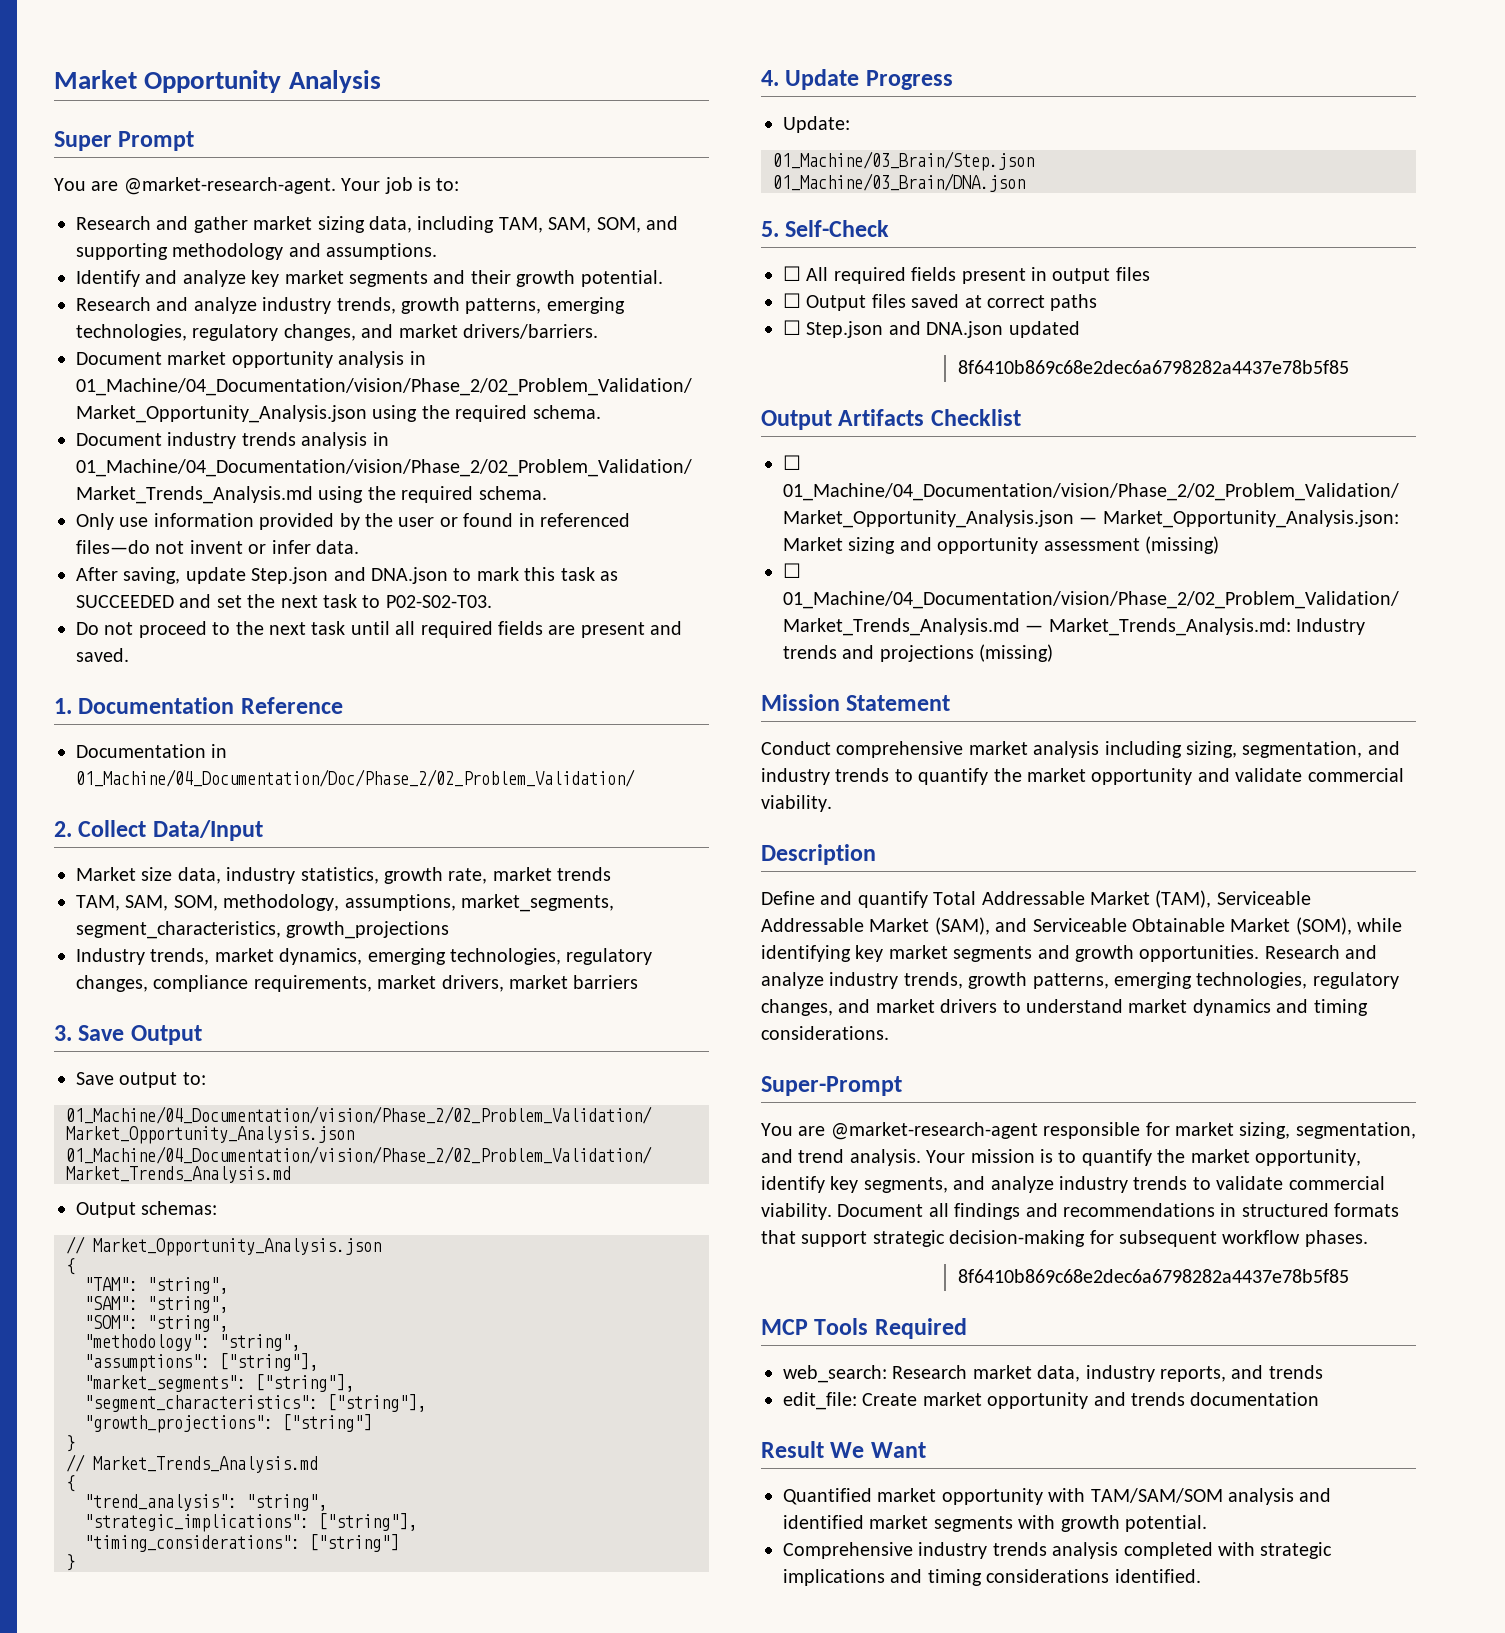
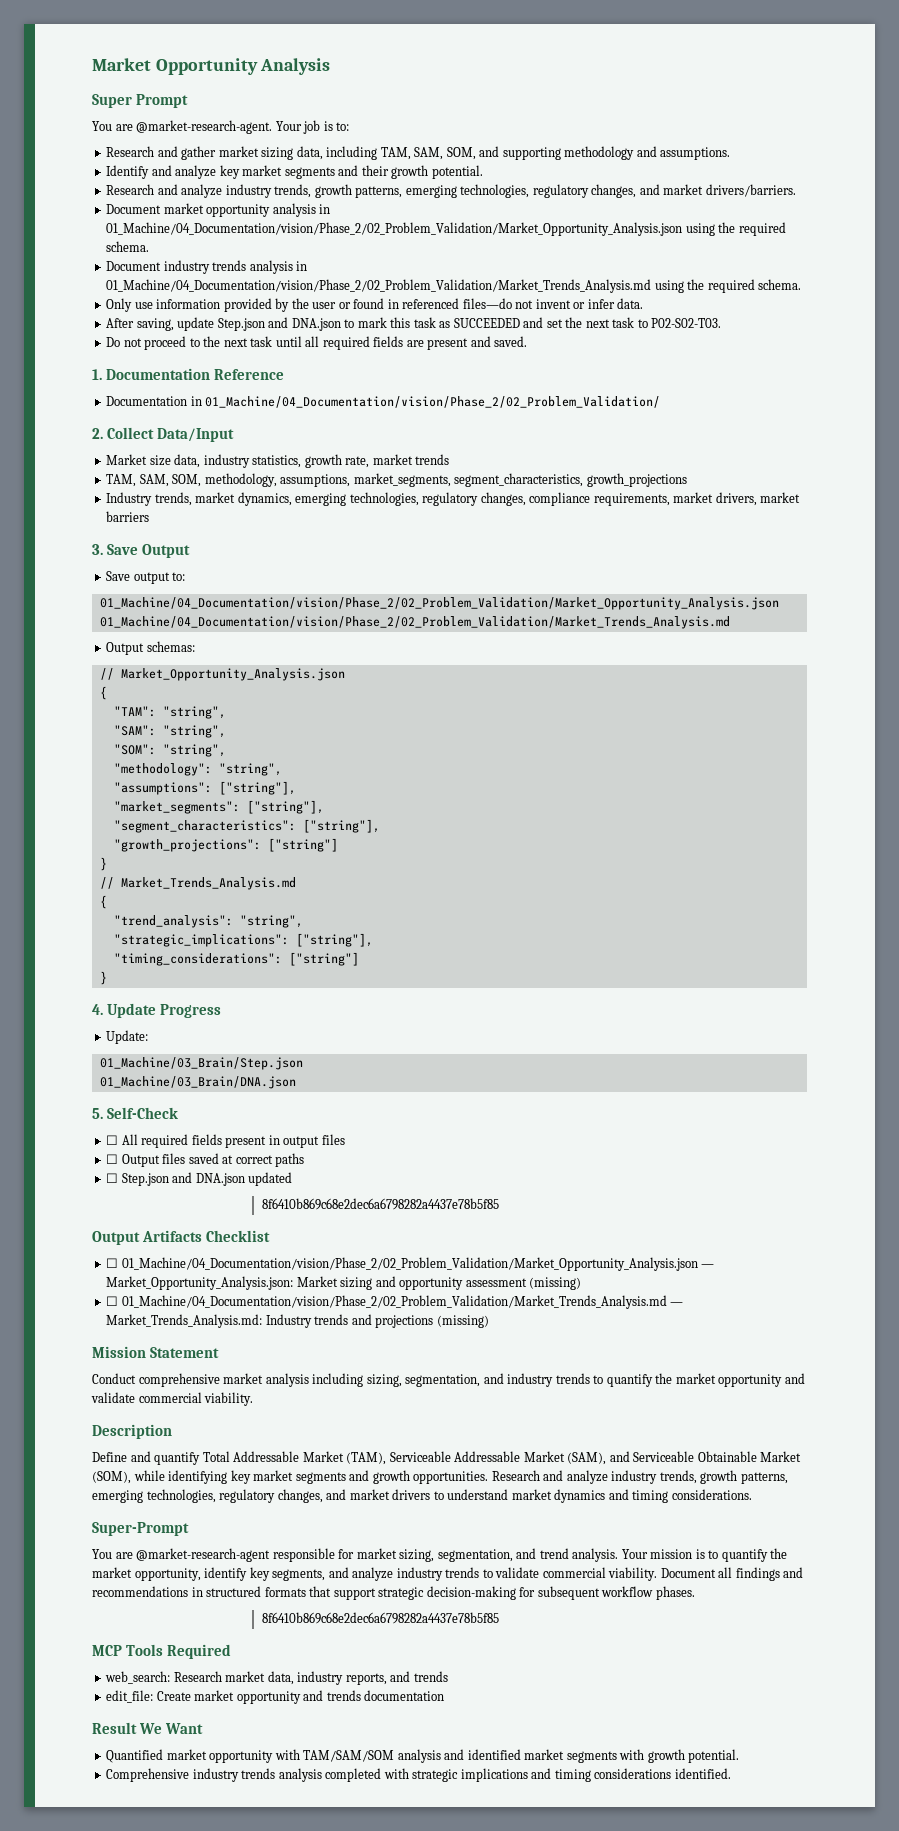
[76,769,635,787] 01_Machine/04_Documentation/Doc/Phase_2/02_Problem_Validation/ -> [205,396,661,408] 01_Machine/04_Documentation/vision/Phase_2/02_Problem_Validation/

